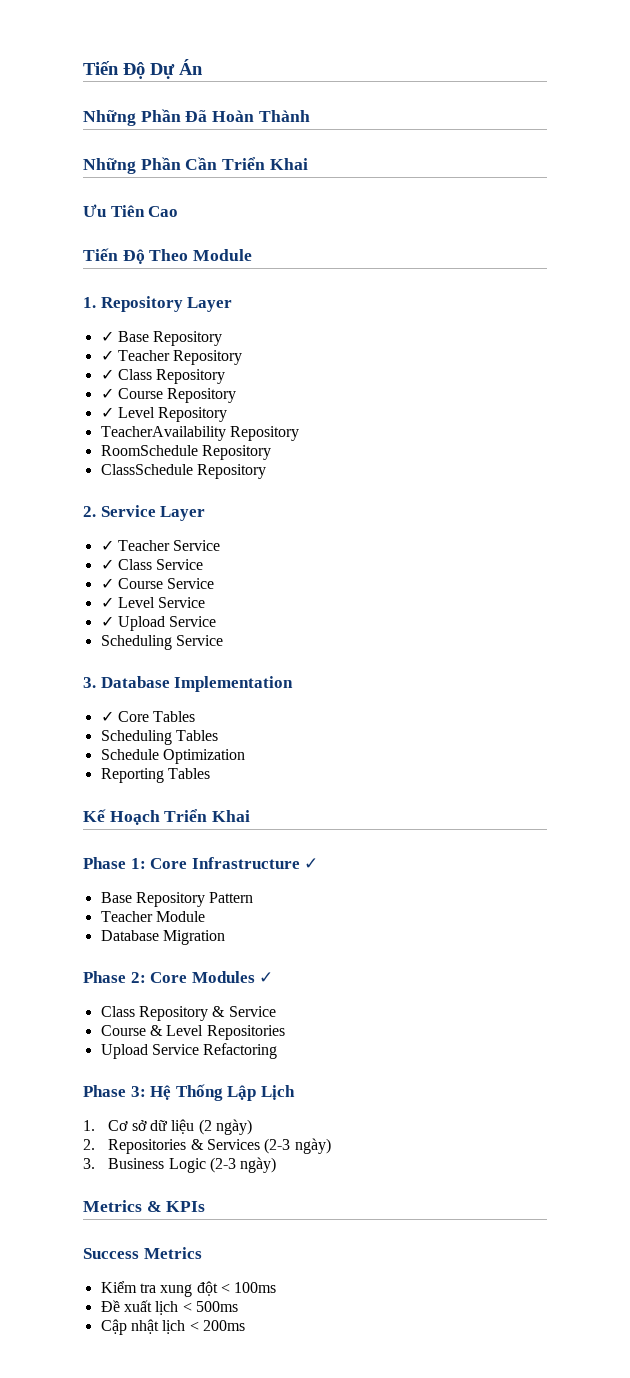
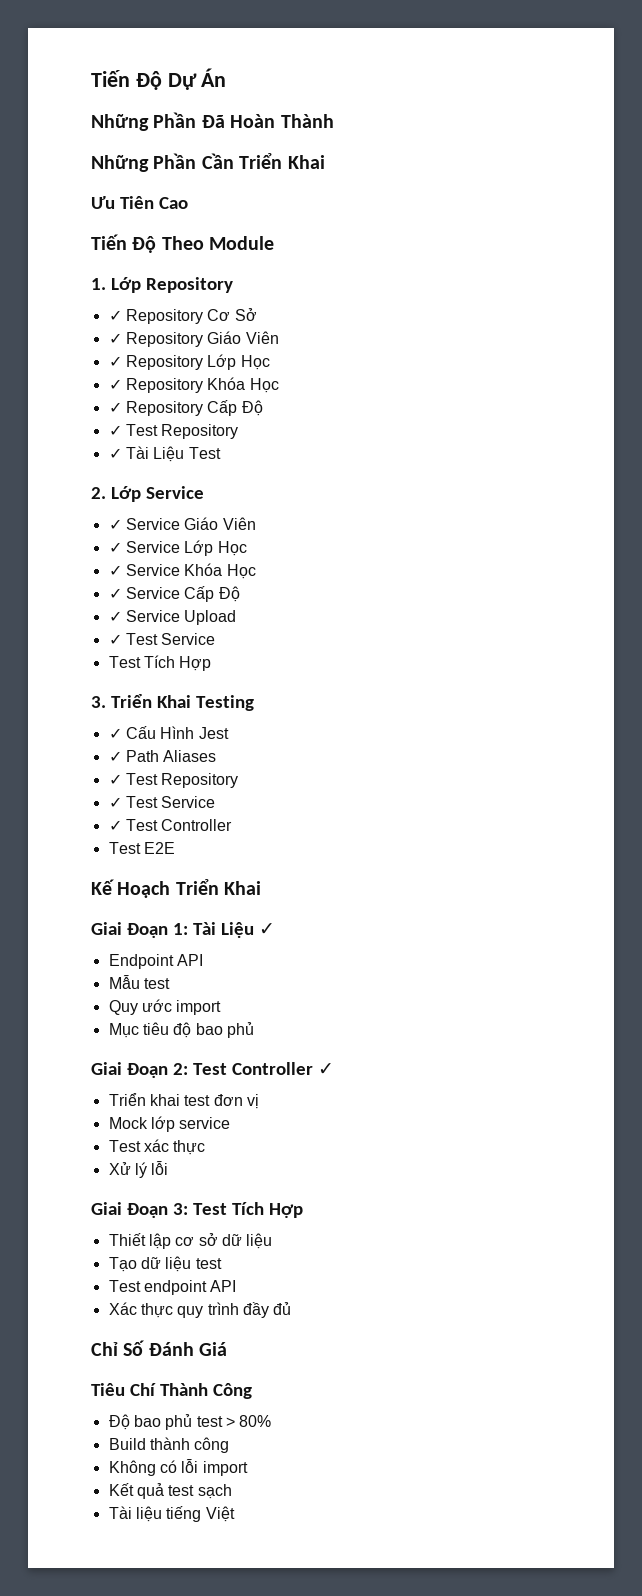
[100,296,233,312] [100,331,223,346] [100,350,243,365] [100,369,226,384] [100,388,237,403] [100,407,228,422] [100,426,299,441] [100,445,271,460] [100,464,266,479] [83,505,206,521] [100,540,221,551] [100,559,204,570] [100,578,215,589] [100,597,206,608] [100,616,217,631] [100,635,223,650] [83,676,294,692] [100,711,196,722] [100,730,218,745] [100,749,245,764] [100,768,210,783] [83,809,251,825] [83,857,319,869] [100,892,254,907] [100,911,205,922] [100,930,225,945] [83,971,274,983] [100,1006,276,1021] [100,1025,285,1040] [100,1043,278,1059] [83,1084,295,1101] [83,1119,252,1135] [83,1138,331,1154] [83,1157,277,1173] [83,1200,206,1212] [83,1247,202,1259] [100,1281,277,1297] [100,1300,238,1315] [100,1319,245,1335] Repository Layer // ✓ Base Repository // ✓ Teacher Repository // ✓ Class Repository // ✓ Course Repository // ✓ Level Repository // TeacherAvailability Repository // RoomSchedule Repository // ClassSchedule Repository // 2. Service Layer // ✓ Teacher Service // ✓ Class Service // ✓ Course Service // ✓ Level Service // ✓ Upload Service // Scheduling Service // 3. Database Implementation // ✓ Core Tables // Scheduling Tables // Schedule Optimization // Reporting Tables // Kế Hoạch Triển Khai // Phase 1: Core Infrastructure ✓ // Base Repository Pattern // Teacher Module // Database Migration // Phase 2: Core Modules ✓ // Class Repository & Service // Course & Level Repositories // Upload Service Refactoring // Phase 3: Hệ Thống Lập Lịch // 1. Cơ sở dữ liệu (2 ngày) // 2. Repositories & Services (2-3 ngày) // 3. Business Logic (2-3 ngày) // Metrics & KPIs // Success Metrics // Kiểm tra xung đột < 100ms // Đề xuất lịch < 500ms // Cập nhật lịch < 200ms -> [110,277,233,293] [108,308,257,324] [108,331,279,347] [108,354,270,370] [108,377,279,393] [108,400,263,416] [108,424,239,439] [108,446,221,462] [91,486,204,502] [108,517,256,530] [108,540,247,556] [108,563,256,579] [108,586,240,602] [108,610,237,625] [108,633,216,645] [108,655,212,671] [91,694,254,711] [108,726,229,739] [108,750,217,762] [108,773,239,788] [108,796,216,808] [108,819,233,831] [108,842,175,854] [91,879,262,898] [91,922,275,938] [108,954,203,969] [108,975,170,989] [108,999,222,1015] [108,1022,254,1038] [91,1062,334,1078] [108,1093,259,1109] [108,1116,231,1132] [108,1139,206,1155] [108,1161,169,1178] [91,1202,303,1218] [108,1233,273,1249] [108,1256,222,1272] [108,1280,237,1295] [108,1302,292,1318] [91,1340,228,1356] [91,1383,252,1399] [108,1414,272,1430] [108,1437,230,1453] [108,1459,248,1476] [108,1483,232,1499] [108,1506,235,1522] Lớp Repository // ✓ Repository Cơ Sở // ✓ Repository Giáo Viên // ✓ Repository Lớp Học // ✓ Repository Khóa Học // ✓ Repository Cấp Độ // ✓ Test Repository // ✓ Tài Liệu Test // 2. Lớp Service // ✓ Service Giáo Viên // ✓ Service Lớp Học // ✓ Service Khóa Học // ✓ Service Cấp Độ // ✓ Service Upload // ✓ Test Service // Test Tích Hợp // 3. Triển Khai Testing // ✓ Cấu Hình Jest // ✓ Path Aliases // ✓ Test Repository // ✓ Test Service // ✓ Test Controller // Test E2E // Kế Hoạch Triển Khai // Giai Đoạn 1: Tài Liệu ✓ // Endpoint API // Mẫu test // Quy ước import // Mục tiêu độ bao phủ // Giai Đoạn 2: Test Controller ✓ // Triển khai test đơn vị // Mock lớp service // Test xác thực // Xử lý lỗi // Giai Đoạn 3: Test Tích Hợp // Thiết lập cơ sở dữ liệu // Tạo dữ liệu test // Test endpoint API // Xác thực quy trình đầy đủ // Chỉ Số Đánh Giá // Tiêu Chí Thành Công // Độ bao phủ test > 80% // Build thành công // Không có lỗi import // Kết quả test sạch // Tài liệu tiếng Việt

